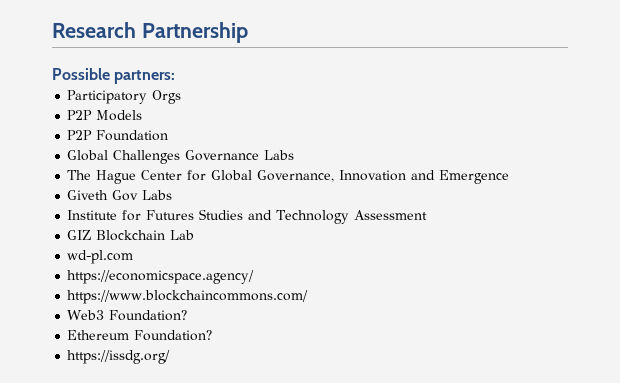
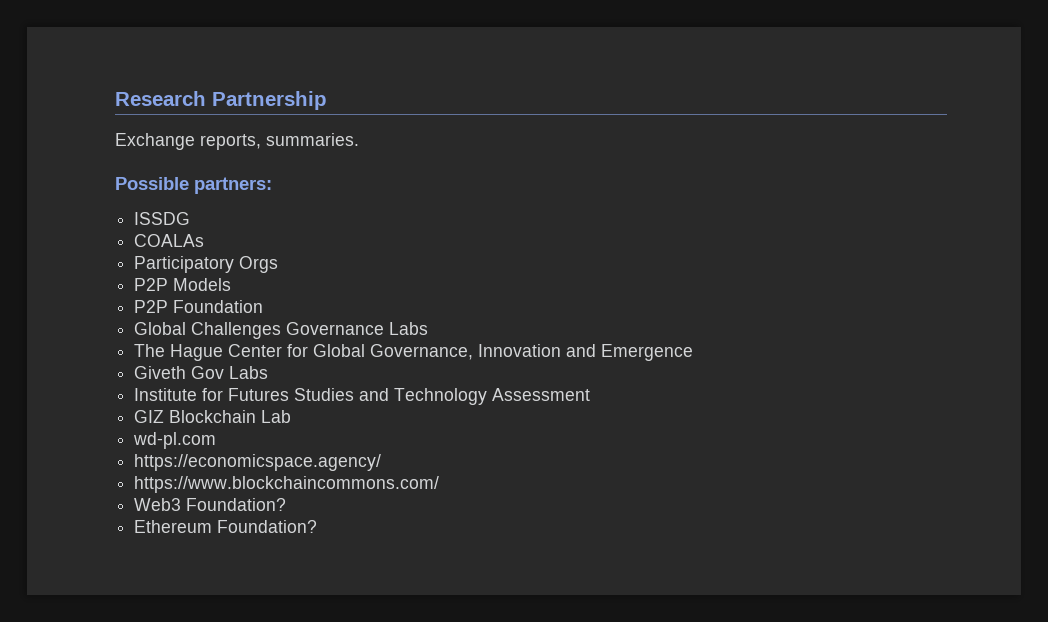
(248, 32) none -> [115,133,359,150] // Exchange reports, summaries.
(176, 77) none -> [134,212,191,225] [134,234,205,247] // ISSDG // COALAs
[67,350,171,364] // https://issdg.org/ -> (318, 526) none

